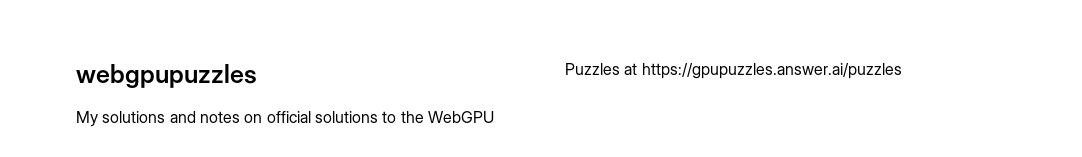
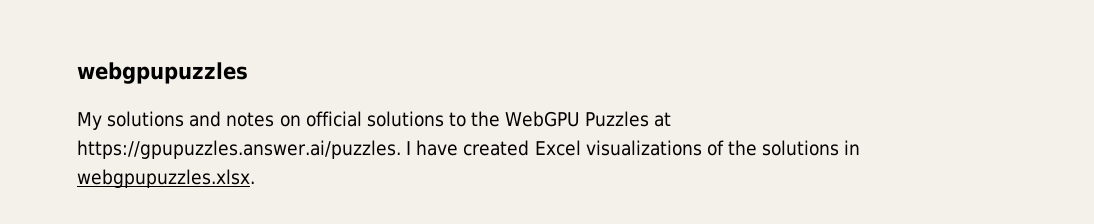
[641,63,902,79] https://gpupuzzles.answer.ai/puzzles -> [77,140,861,159] [77,169,255,188] https://gpupuzzles.answer.ai/puzzles. I have created Excel visualizations of the solutions in webgpupuzzles.xlsx.

